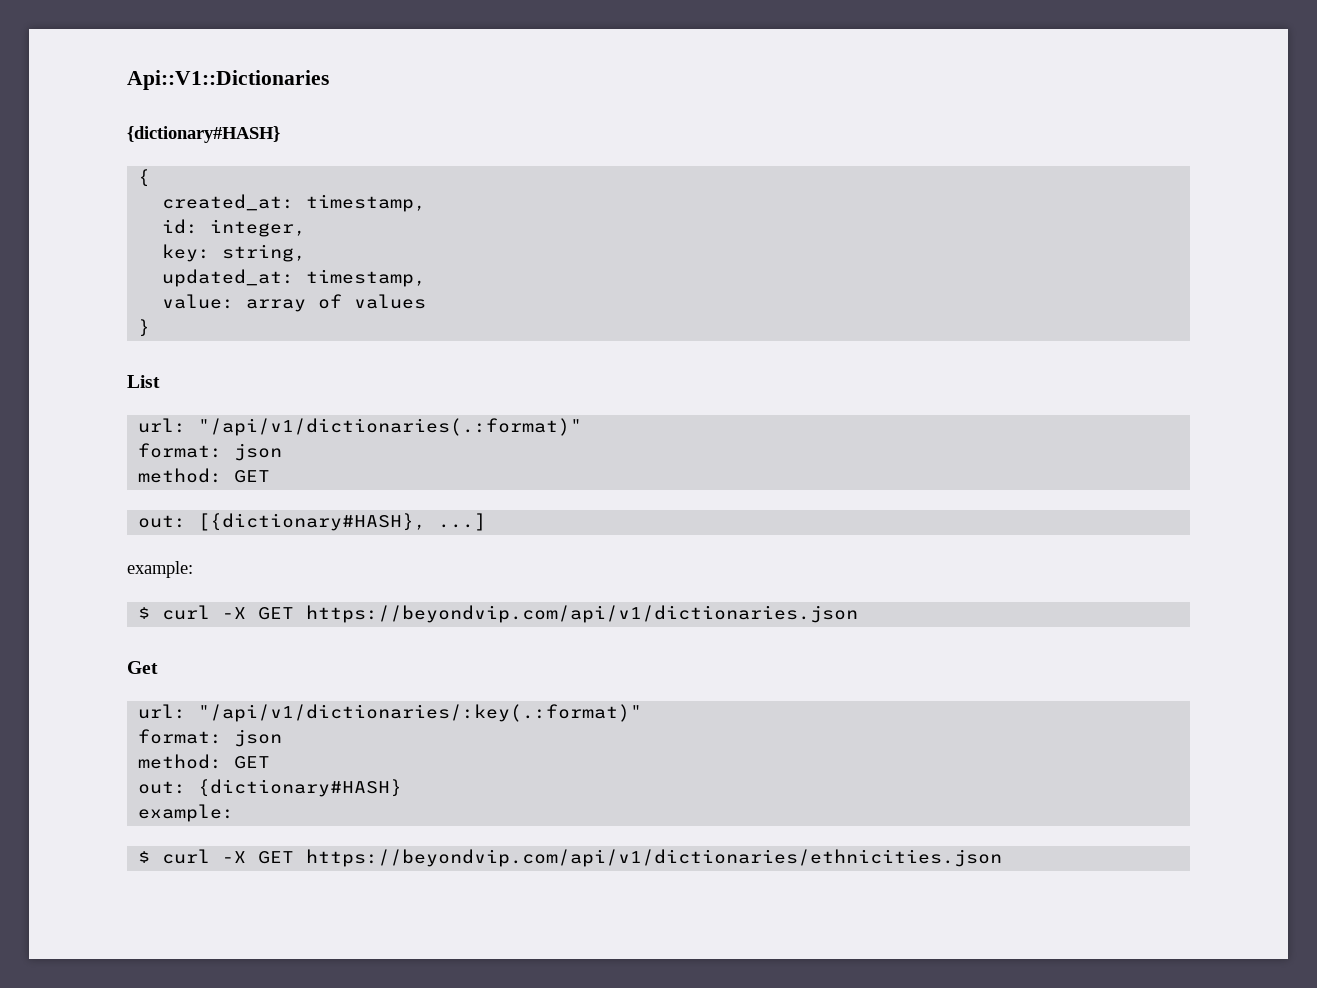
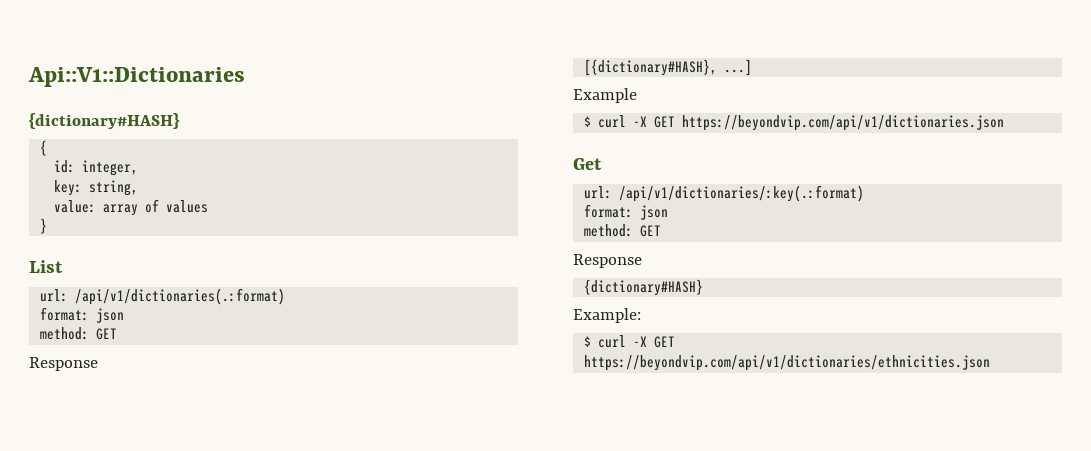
[162,194,427,212] // created_at: timestamp, -> (48, 148) none
[162,269,427,287] // updated_at: timestamp, -> (139, 188) none
[198,418,583,436] [138,443,283,461] [138,468,271,483] [138,515,187,528] "/api/v1/dictionaries(.:format)" // format: json // method: GET // out: -> [75,288,286,305] [40,307,125,323] [40,327,118,340] [29,357,98,371] /api/v1/dictionaries(.:format) // format: json // method: GET // Response //
[127,561,193,578] example: -> [573,88,637,103] Example
[198,704,643,722] [138,729,283,747] [138,754,271,769] [138,779,403,797] [138,804,235,822] "/api/v1/dictionaries/:key(.:format)" // format: json // method: GET // out: {dictionary#HASH} // example: -> [619,185,865,202] [584,204,669,220] [584,224,662,237] [573,254,642,268] [584,279,704,296] [573,308,641,323] /api/v1/dictionaries/:key(.:format) // format: json // method: GET // Response // {dictionary#HASH} // Example:

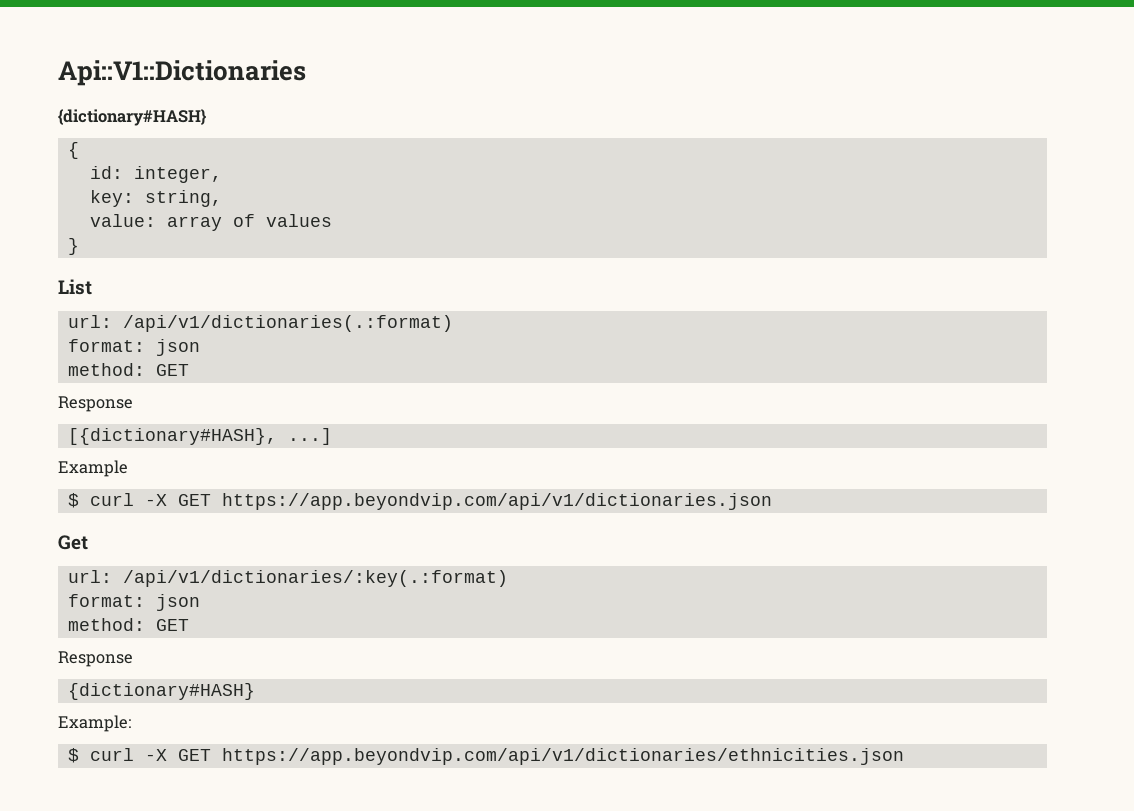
[682,115,1005,131] https://beyondvip.com/api/v1/dictionaries.json -> [221,493,772,510] https://app.beyondvip.com/api/v1/dictionaries.json
[584,355,991,371] https://beyondvip.com/api/v1/dictionaries/ethnicities.json -> [221,748,904,765] https://app.beyondvip.com/api/v1/dictionaries/ethnicities.json

